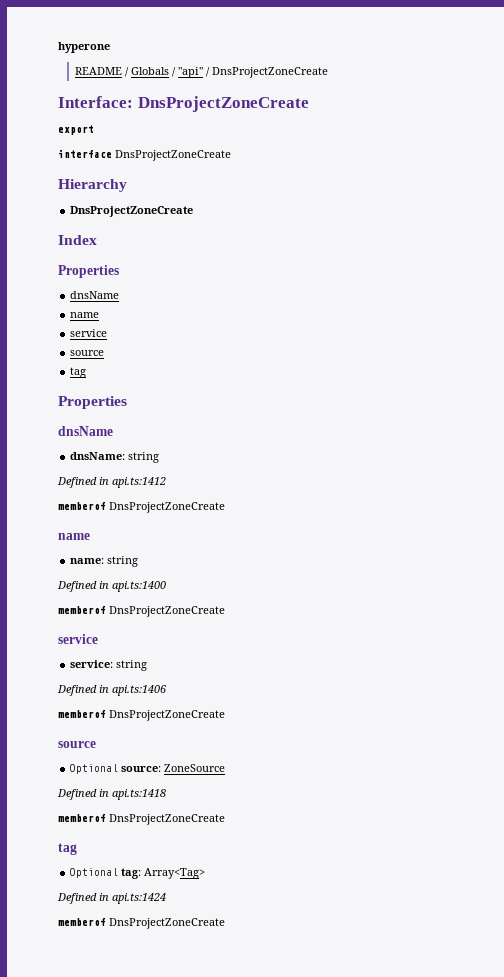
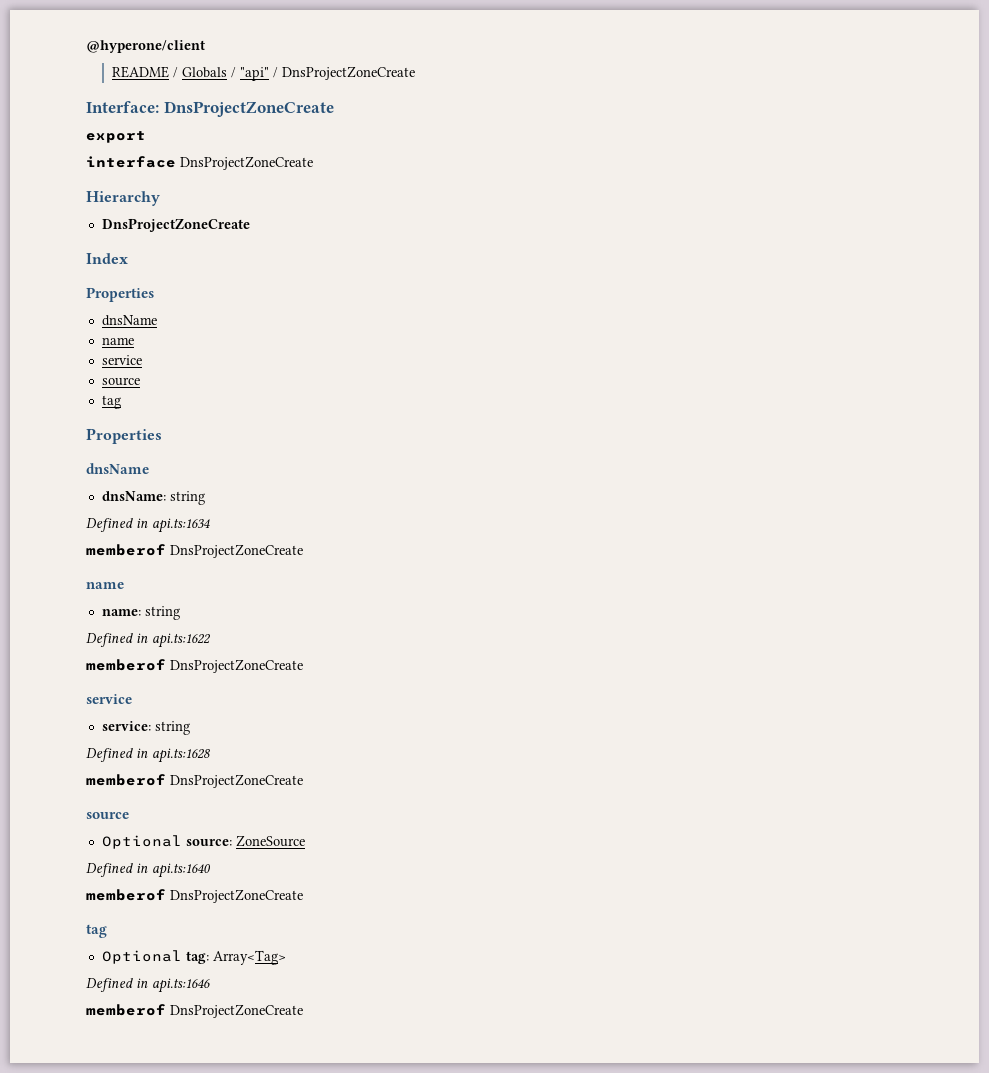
[58,42,110,53] hyperone -> [86,40,205,53] @hyperone/client
[112,477,166,488] api.ts:1412 -> [152,518,210,533] api.ts:1634
[112,581,166,592] api.ts:1400 -> [152,633,211,648] api.ts:1622
[112,685,167,696] api.ts:1406 -> [152,748,211,763] api.ts:1628
[112,789,166,800] api.ts:1418 -> [152,863,211,878] api.ts:1640
[112,893,166,904] api.ts:1424 -> [152,978,210,993] api.ts:1646

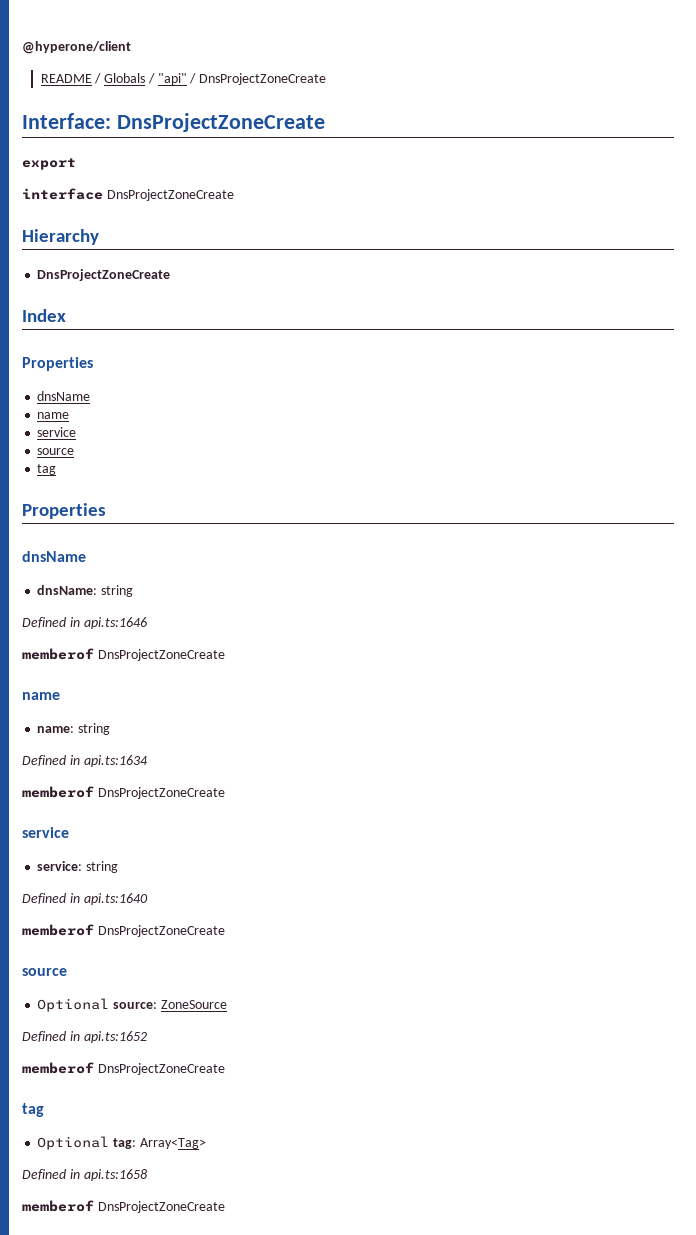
[152,518,210,533] api.ts:1634 -> [83,617,147,629] api.ts:1646
[152,633,211,648] api.ts:1622 -> [83,755,148,767] api.ts:1634
[152,748,211,763] api.ts:1628 -> [83,893,148,905] api.ts:1640
[152,863,211,878] api.ts:1640 -> [83,1031,147,1043] api.ts:1652
[152,978,210,993] api.ts:1646 -> [83,1169,147,1181] api.ts:1658

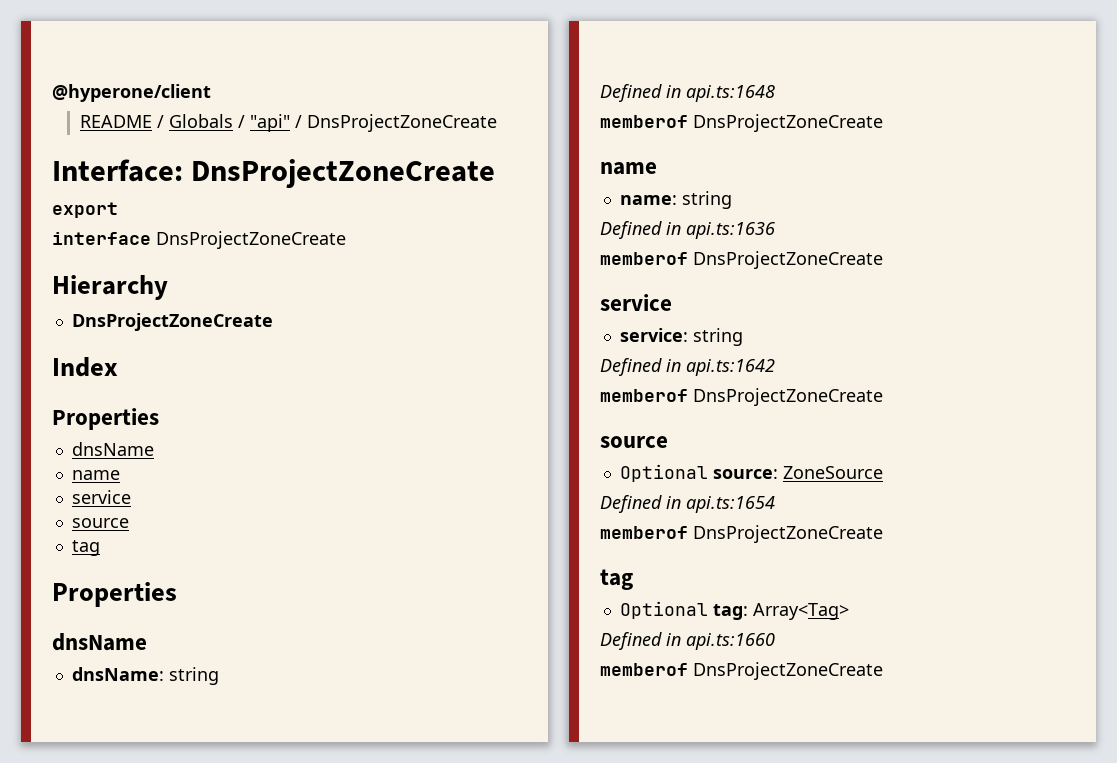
[83,617,147,629] api.ts:1646 -> [686,85,775,102] api.ts:1648
[83,755,148,767] api.ts:1634 -> [686,222,775,239] api.ts:1636
[83,893,148,905] api.ts:1640 -> [686,359,775,376] api.ts:1642
[83,1031,147,1043] api.ts:1652 -> [686,496,775,513] api.ts:1654
[83,1169,147,1181] api.ts:1658 -> [686,633,775,650] api.ts:1660

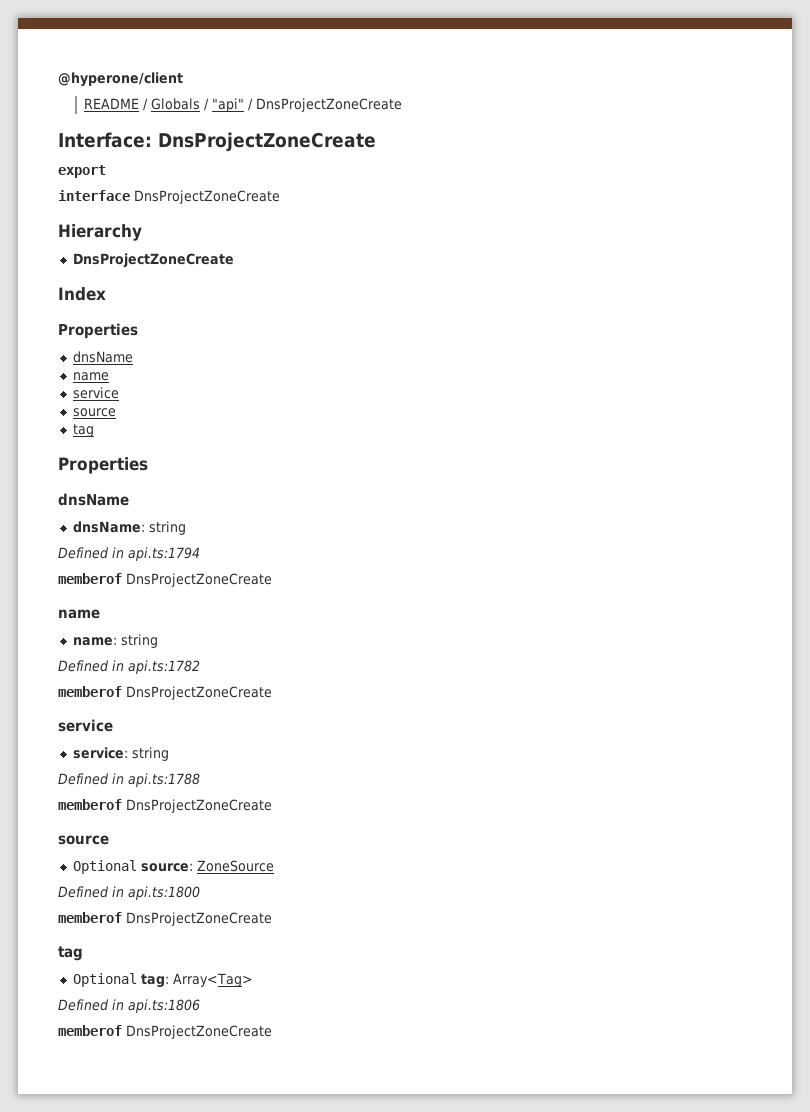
[686,85,775,102] api.ts:1648 -> [128,547,200,561] api.ts:1794
[686,222,775,239] api.ts:1636 -> [128,660,200,674] api.ts:1782
[686,359,775,376] api.ts:1642 -> [128,773,200,787] api.ts:1788
[686,496,775,513] api.ts:1654 -> [128,886,200,900] api.ts:1800
[686,633,775,650] api.ts:1660 -> [128,999,200,1013] api.ts:1806

